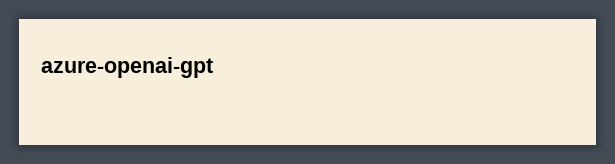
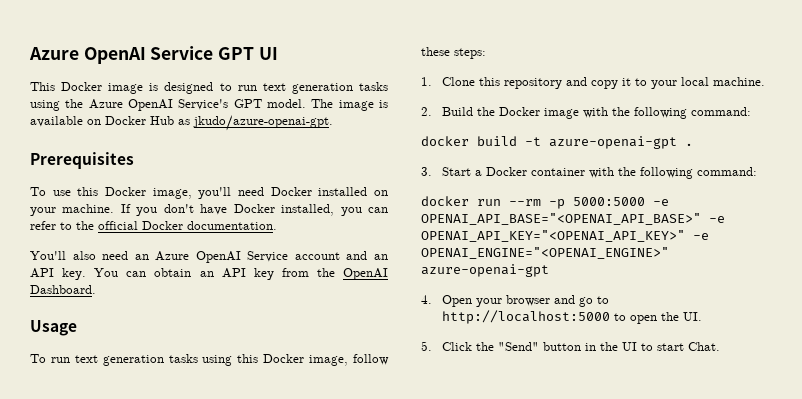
[41,57,213,78] azure-openai-gpt -> [29,46,278,64] [30,82,388,94] [30,99,388,111] [30,115,333,131] [30,152,134,169] [30,187,388,199] [30,204,389,216] [30,221,277,230] [30,251,388,263] [30,268,388,280] [30,285,96,294] [30,320,77,336] [30,354,389,366] [421,47,486,59] [421,77,765,89] [421,107,751,119] [421,136,693,149] [421,167,757,179] [421,196,669,209] [421,213,725,225] [421,230,709,242] [421,247,669,259] [421,264,549,277] [421,295,609,307] [441,310,702,324] [421,341,720,351] Azure OpenAI Service GPT UI // This Docker image is designed to run text generation tasks using the Azure OpenAI Service's GPT model. The image is available on Docker Hub as jkudo/azure-openai-gpt. // Prerequisites // To use this Docker image, you'll need Docker installed on your machine. If you don't have Docker installed, you can refer to the official Docker documentation. // You'll also need an Azure OpenAI Service account and an API key. You can obtain an API key from the OpenAI Dashboard. // Usage // To run text generation tasks using this Docker image, follow these steps: // 1. Clone this repository and copy it to your local machine. // 2. Build the Docker image with the following command: // docker build -t azure-openai-gpt . // 3. Start a Docker container with the following command: // docker run --rm -p 5000:5000 -e OPENAI_API_BASE="<OPENAI_API_BASE>" -e OPENAI_API_KEY="<OPENAI_API_KEY>" -e OPENAI_ENGINE="<OPENAI_ENGINE>" azure-openai-gpt // 4. Open your browser and go to http://localhost:5000 to open the UI. // 5. Click the "Send" button in the UI to start Chat.

